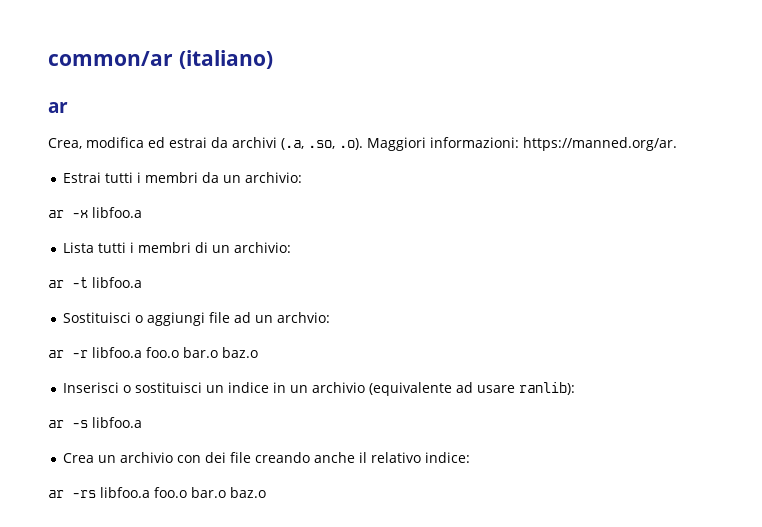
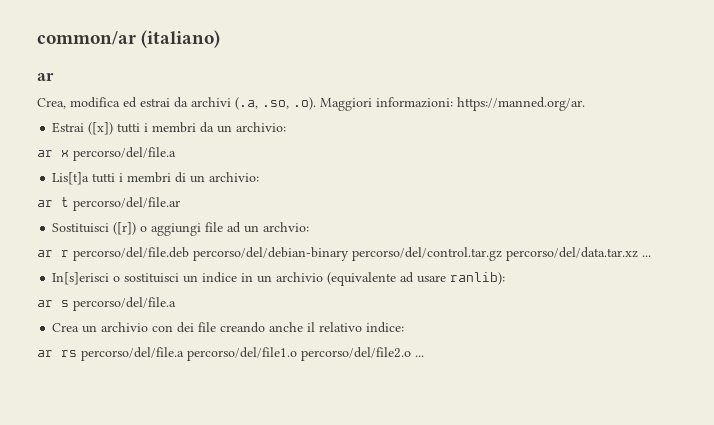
(101, 177) none -> [88,122,114,135] ([x])
[72,207,142,218] [62,242,94,253] -x libfoo.a // Lista -> [61,147,176,161] [52,172,90,185] x percorso/del/file.a // Lis[t]a
[72,277,142,288] -t libfoo.a -> [61,197,180,211] t percorso/del/file.ar
(131, 317) none -> [113,222,137,235] ([r])
[72,347,258,358] [62,382,119,393] -r libfoo.a foo.o bar.o baz.o // Inserisci -> [61,247,651,261] [52,272,110,285] r percorso/del/file.deb percorso/del/debian-binary percorso/del/control.tar.gz percorso/del/data.tar.xz ... // In[s]erisci
[72,417,142,428] -s libfoo.a -> [61,297,176,311] s percorso/del/file.a
[72,487,266,498] -rs libfoo.a foo.o bar.o baz.o -> [61,347,424,361] rs percorso/del/file.a percorso/del/file1.o percorso/del/file2.o ...

